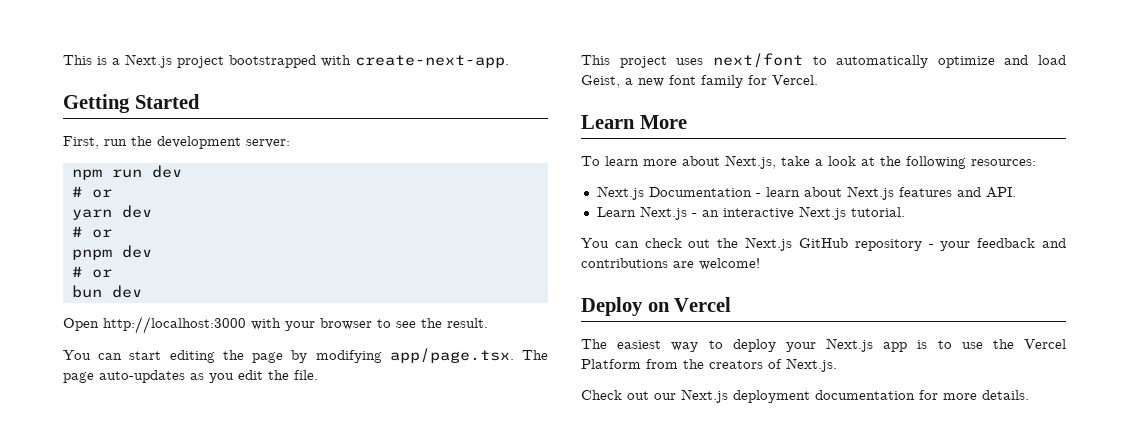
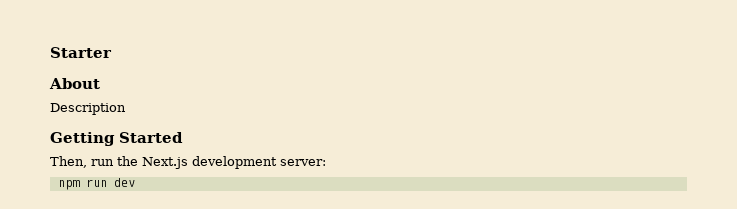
[63,54,509,68] This is a Next.js project bootstrapped with create-next-app. -> [50,47,112,58] [49,78,100,89] [50,103,126,115] Starter // About // Description
[63,136,99,149] First, -> [50,156,87,168] Then,
(152, 141) none -> [142,157,188,169] Next.js
[71,186,112,198] [71,205,152,220] [71,226,112,238] [71,245,152,260] [71,266,112,278] [71,285,142,298] [63,316,488,334] [63,348,548,363] [63,370,318,383] [581,53,1066,68] [581,75,818,88] [581,115,687,129] [581,155,1036,169] [596,186,1016,200] [596,206,905,220] [581,237,1066,251] [581,258,760,270] [581,297,732,316] [581,338,1066,352] [581,358,837,372] [581,389,1029,403] // # or // yarn dev // # or // pnpm dev // # or // bun dev // Open http://localhost:3000 with your browser to see the result. // You can start editing the page by modifying app/page.tsx. The page auto-updates as you edit the file. // This project uses next/font to automatically optimize and load Geist, a new font family for Vercel. // Learn More // To learn more about Next.js, take a look at the following resources: // Next.js Documentation - learn about Next.js features and API. // Learn Next.js - an interactive Next.js tutorial. // You can check out the Next.js GitHub repository - your feedback and contributions are welcome! // Deploy on Vercel // The easiest way to deploy your Next.js app is to use the Vercel Platform from the creators of Next.js. // Check out our Next.js deployment documentation for more details. -> (135, 182) none

